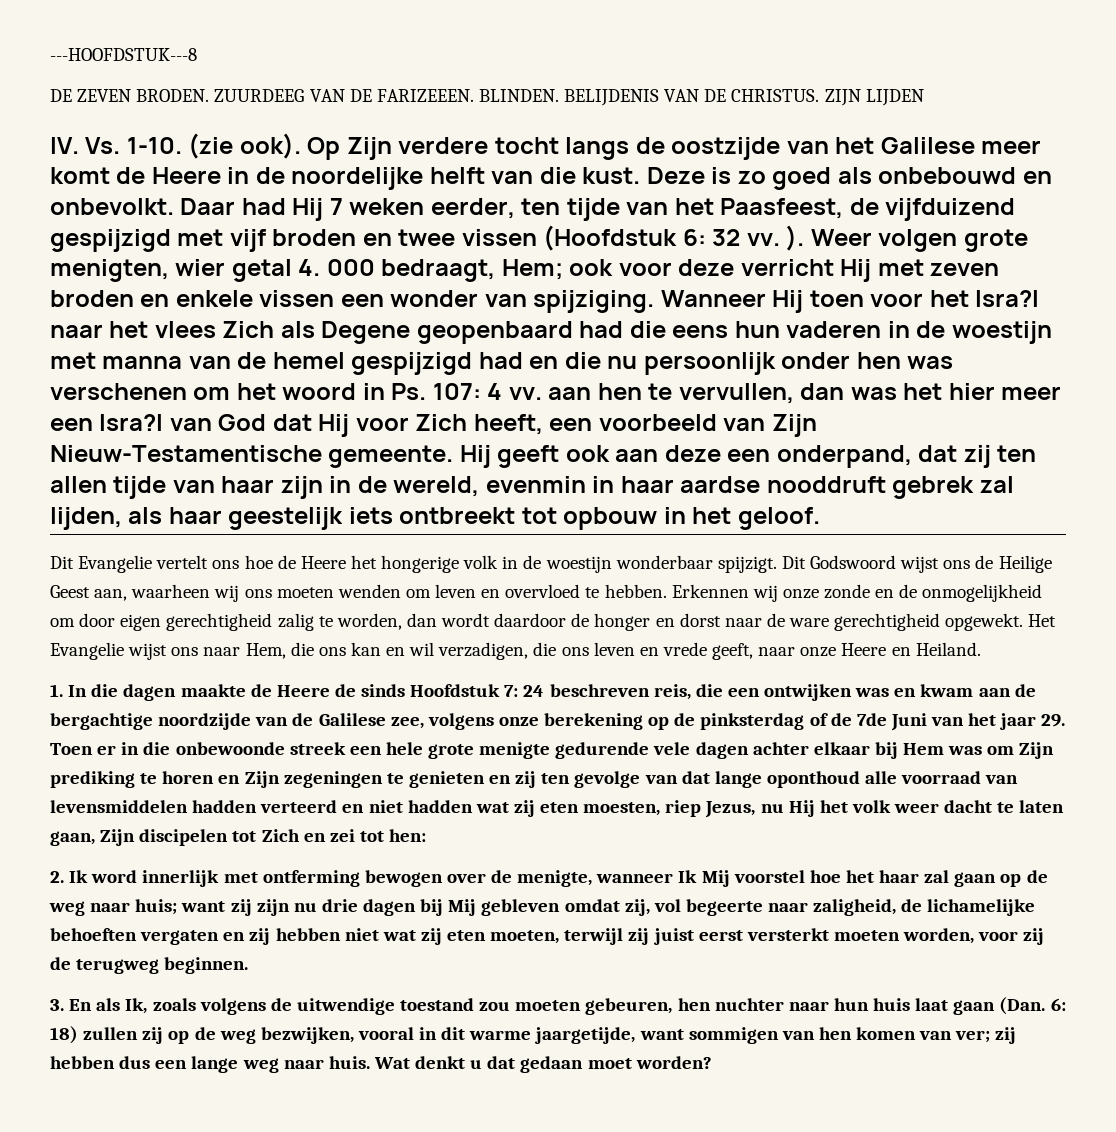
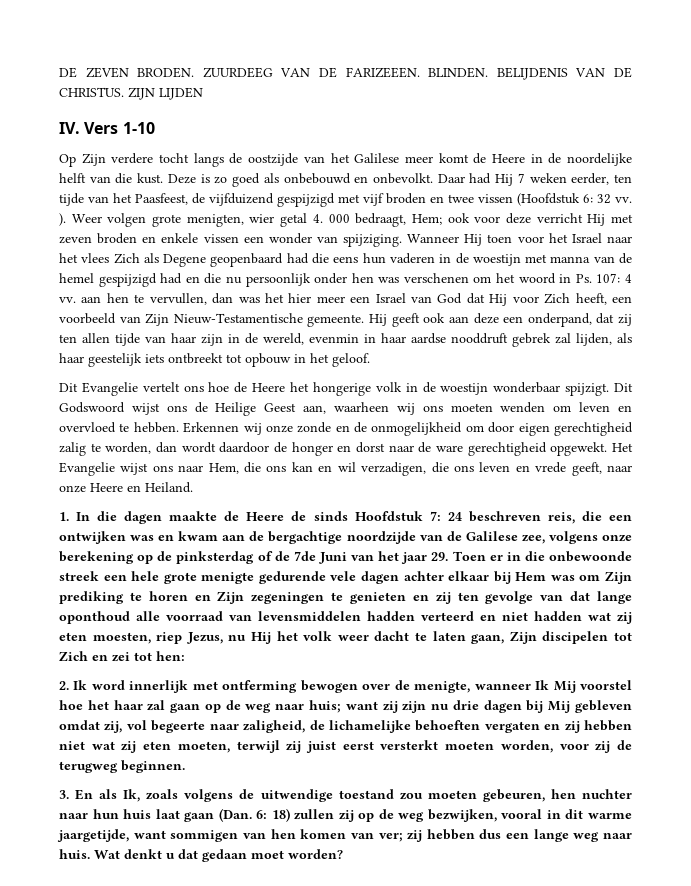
[50,48,197,61] ---HOOFDSTUK---8 // -> (59, 72) none
[85,133,301,159] Vs. 1-10. (zie ook). -> [84,122,155,134] Vers 1-10 //
[975,290,1040,307] Isra?l -> [571,233,602,243] Israel
[99,414,164,431] Isra?l -> [375,293,406,303] Israel

